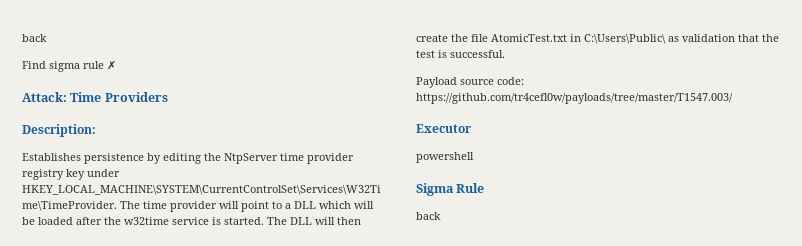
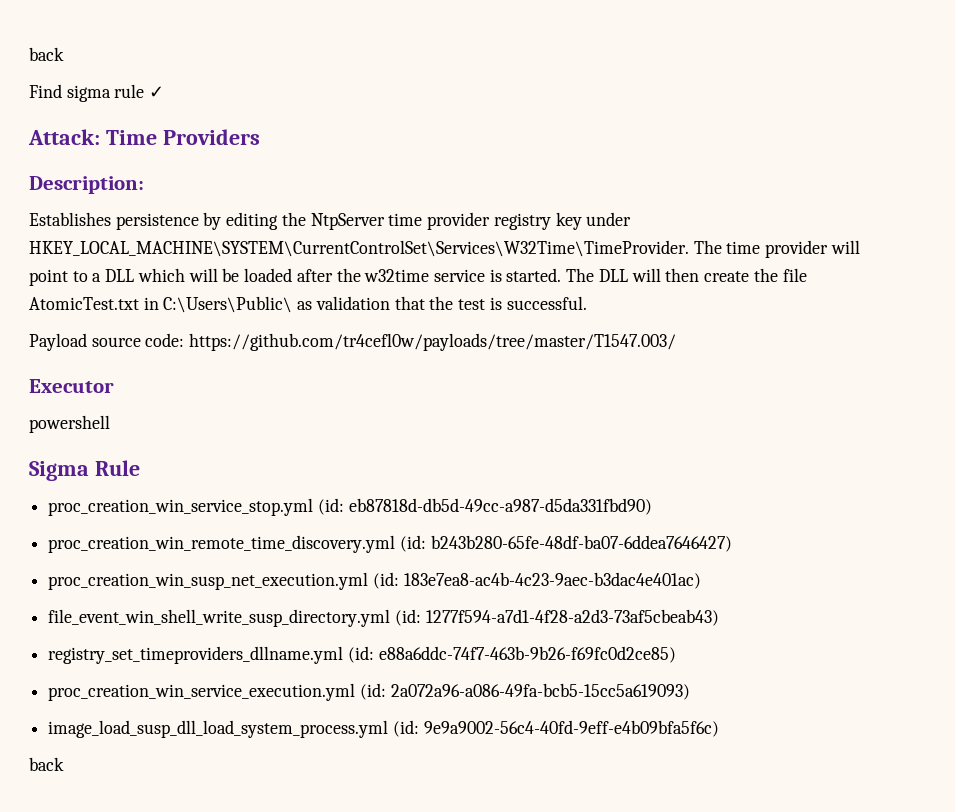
[107,60,116,70] ✗ -> [149,86,165,98] ✓
(485, 188) none -> [48,498,652,516] [48,535,732,553] [48,572,701,590] [48,609,719,627] [48,646,676,664] [48,683,690,701] [48,720,719,738] // proc_creation_win_service_stop.yml (id: eb87818d-db5d-49cc-a987-d5da331fbd90) // proc_creation_win_remote_time_discovery.yml (id: b243b280-65fe-48df-ba07-6ddea7646427) // proc_creation_win_susp_net_execution.yml (id: 183e7ea8-ac4b-4c23-9aec-b3dac4e401ac) // file_event_win_shell_write_susp_directory.yml (id: 1277f594-a7d1-4f28-a2d3-73af5cbeab43) // registry_set_timeproviders_dllname.yml (id: e88a6ddc-74f7-463b-9b26-f69fc0d2ce85) // proc_creation_win_service_execution.yml (id: 2a072a96-a086-49fa-bcb5-15cc5a619093) // image_load_susp_dll_load_system_process.yml (id: 9e9a9002-56c4-40fd-9eff-e4b09bfa5f6c)

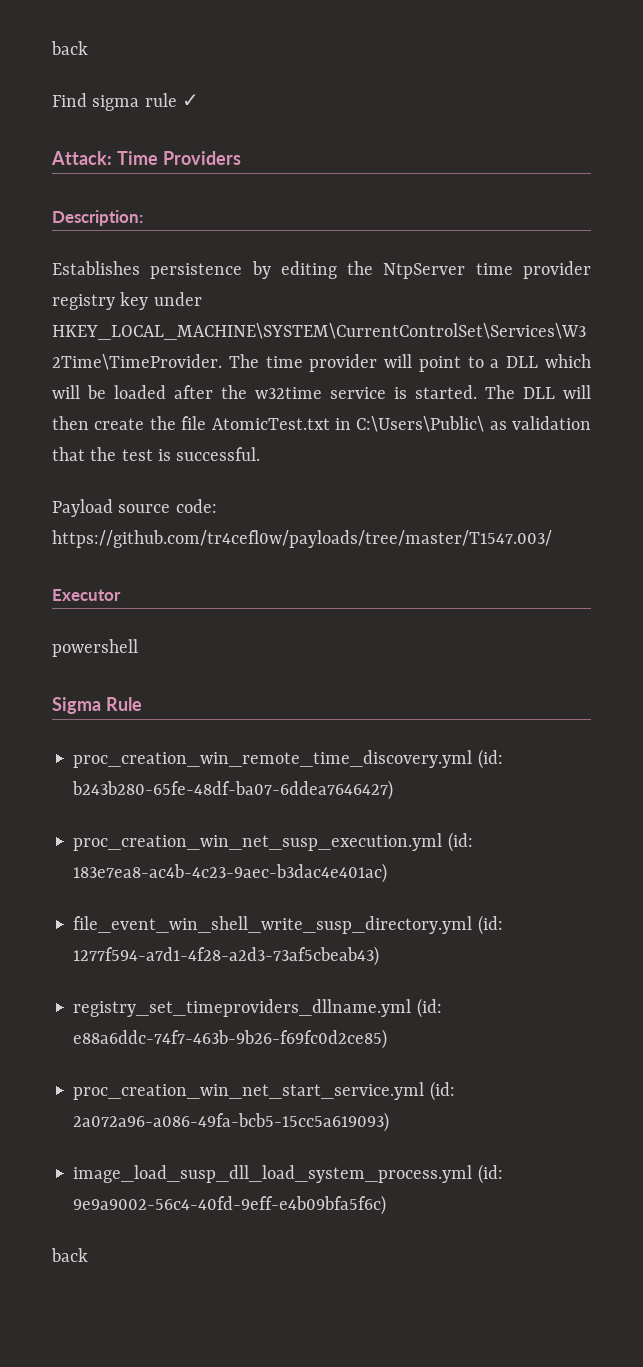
[48,498,652,516] // proc_creation_win_service_stop.yml (id: eb87818d-db5d-49cc-a987-d5da331fbd90) -> (142, 704) none
[48,572,369,590] proc_creation_win_susp_net_execution.yml -> [73,833,443,851] proc_creation_win_net_susp_execution.yml
[48,683,356,701] proc_creation_win_service_execution.yml -> [73,1082,425,1100] proc_creation_win_net_start_service.yml

